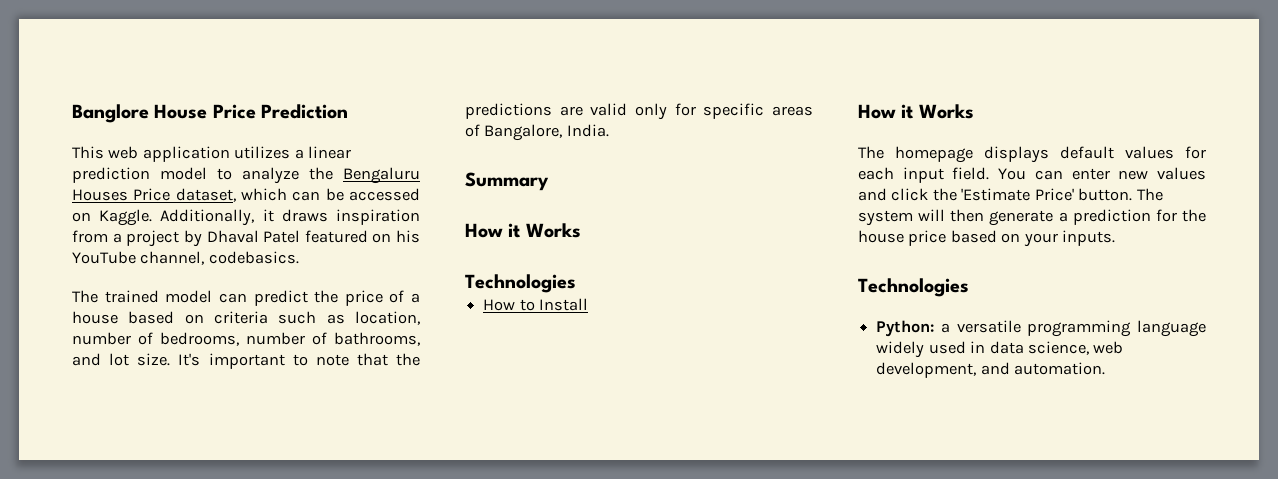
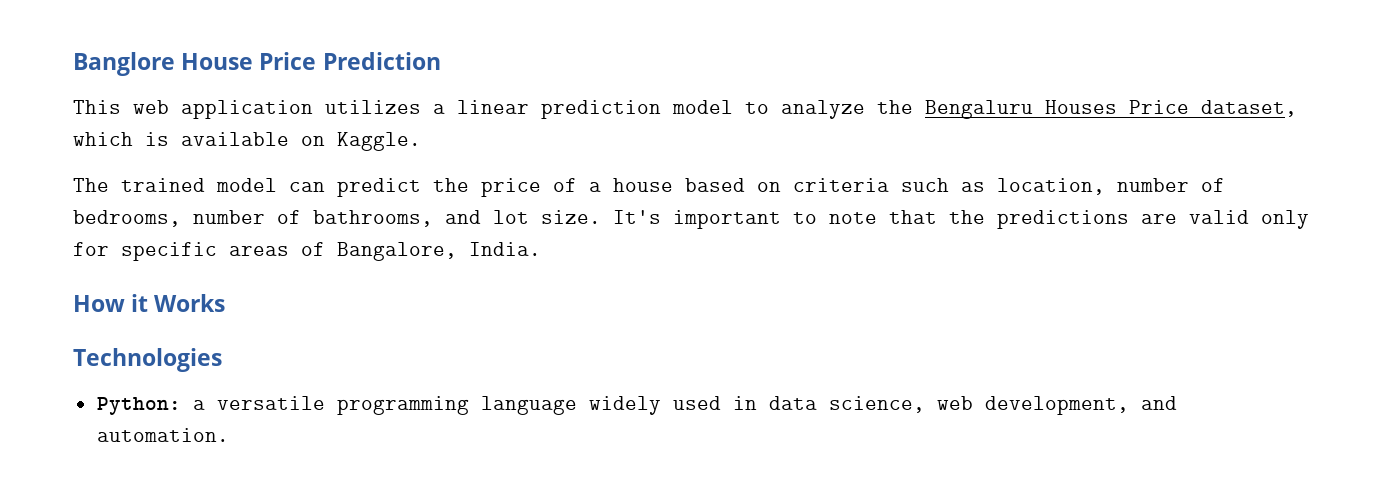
[292,188,420,201] can be accessed -> [145,132,289,146] is available
[160,209,421,226] [72,230,420,247] [72,251,299,265] Additionally, it draws inspiration from a project by Dhaval Patel featured on his YouTube channel, codebasics. -> (421, 141) none
[465,172,549,191] // Summary -> (541, 249) none
[483,298,589,311] [858,104,974,119] [858,146,1206,163] [858,167,1206,183] [858,188,1163,201] [858,209,1206,226] [858,230,1116,247] [858,278,969,297] // How to Install // How it Works // The homepage displays default values for each input field. You can enter new values and click the 'Estimate Price' button. The system will then generate a prediction for the house price based on your inputs. // Technologies -> (222, 360) none

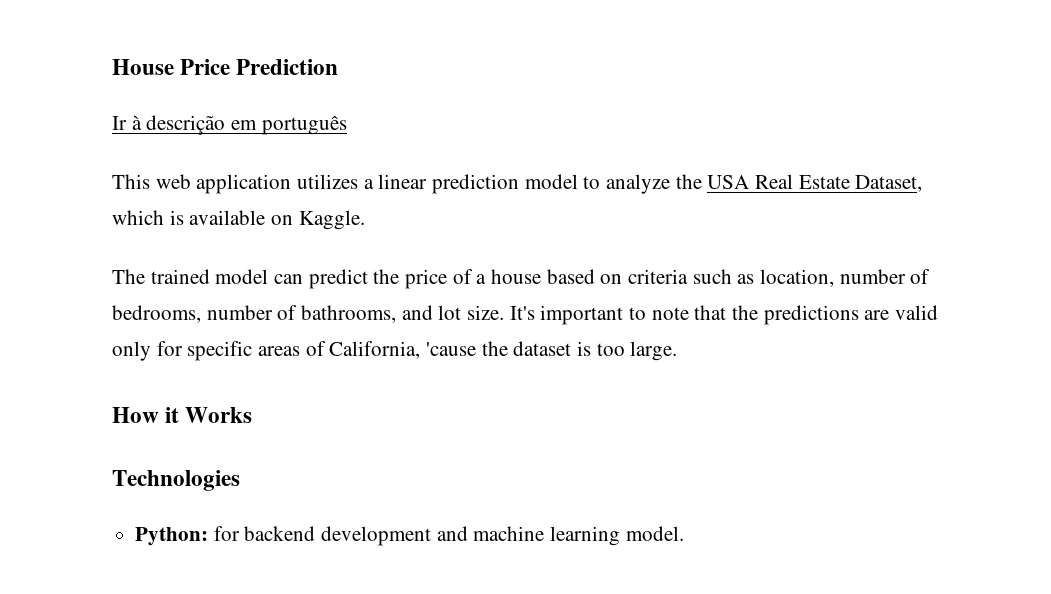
[73,52,175,76] Banglore -> (112, 67) none
(441, 61) none -> [112,115,347,135] // Ir à descrição em português
[925,100,1297,119] Bengaluru Houses Price dataset, -> [707,174,923,192] USA Real Estate Dataset,
[337,242,541,261] Bangalore, India. -> [329,341,678,361] California, 'cause the dataset is too large.
[192,396,1177,415] [96,428,229,442] a versatile programming language widely used in data science, web development, and automation. -> [213,526,684,546] for backend development and machine learning model.

